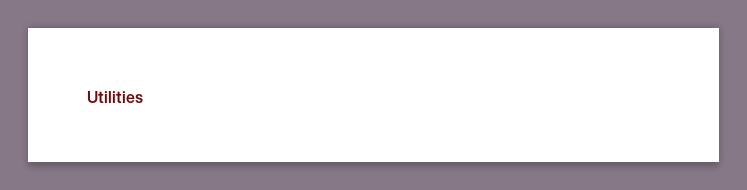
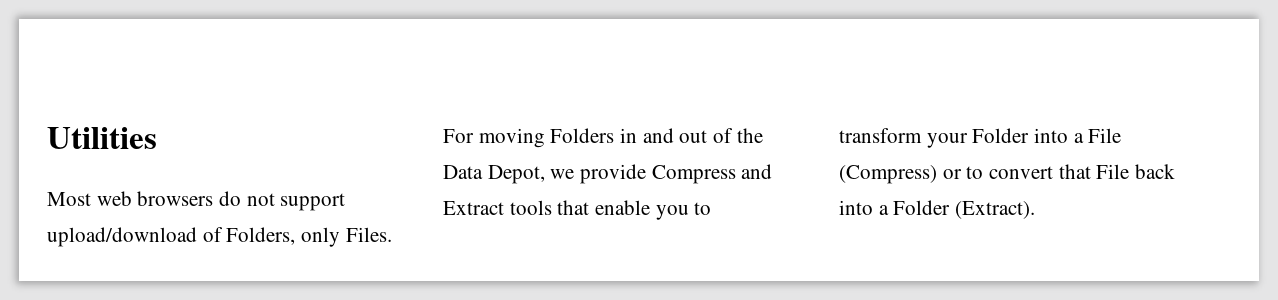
(143, 97) none -> [47,191,346,211] [47,227,392,247] [443,128,763,148] [443,164,773,184] [443,200,712,220] [839,128,1122,148] [839,164,1176,184] [839,200,1036,219] // Most web browsers do not support upload/download of Folders, only Files. For moving Folders in and out of the Data Depot, we provide Compress and Extract tools that enable you to transform your Folder into a File (Compress) or to convert that File back into a Folder (Extract).

